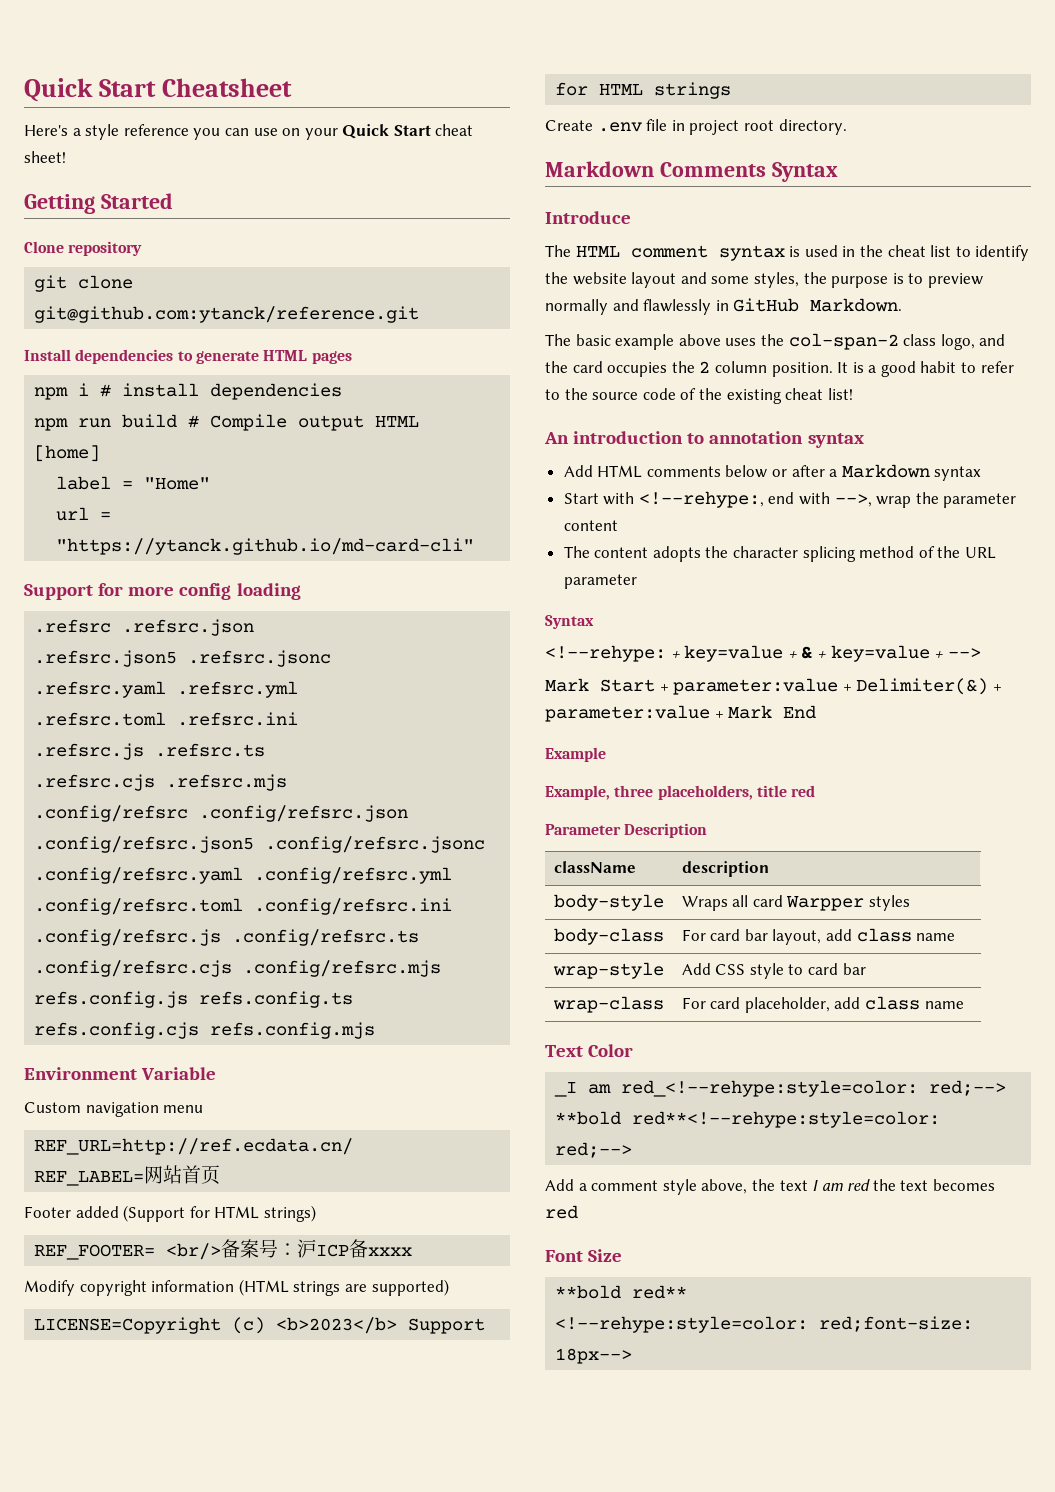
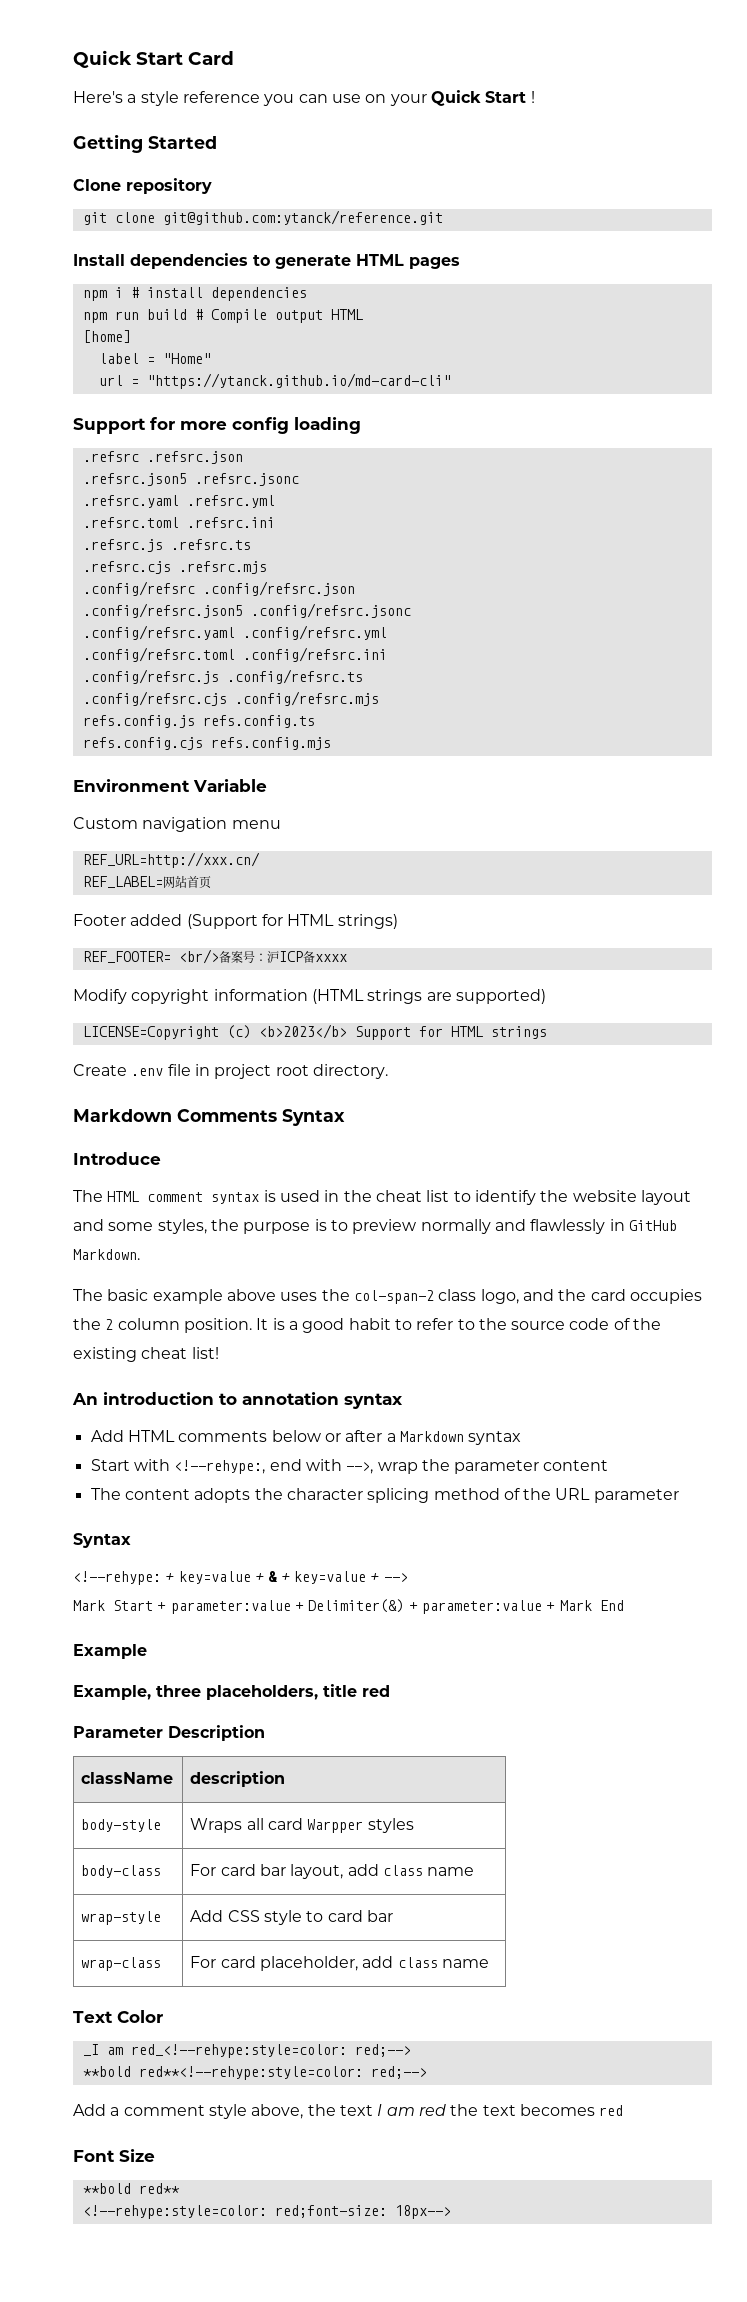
[24,78,292,102] Quick Start Cheatsheet -> [73,50,234,68] Quick Start Card
[435,124,474,136] [24,151,66,163] cheat sheet! -> [530,91,535,103] !
[34,1138,354,1155] REF_URL=http://ref.ecdata.cn/ -> [82,852,260,868] REF_URL=http://xxx.cn/

